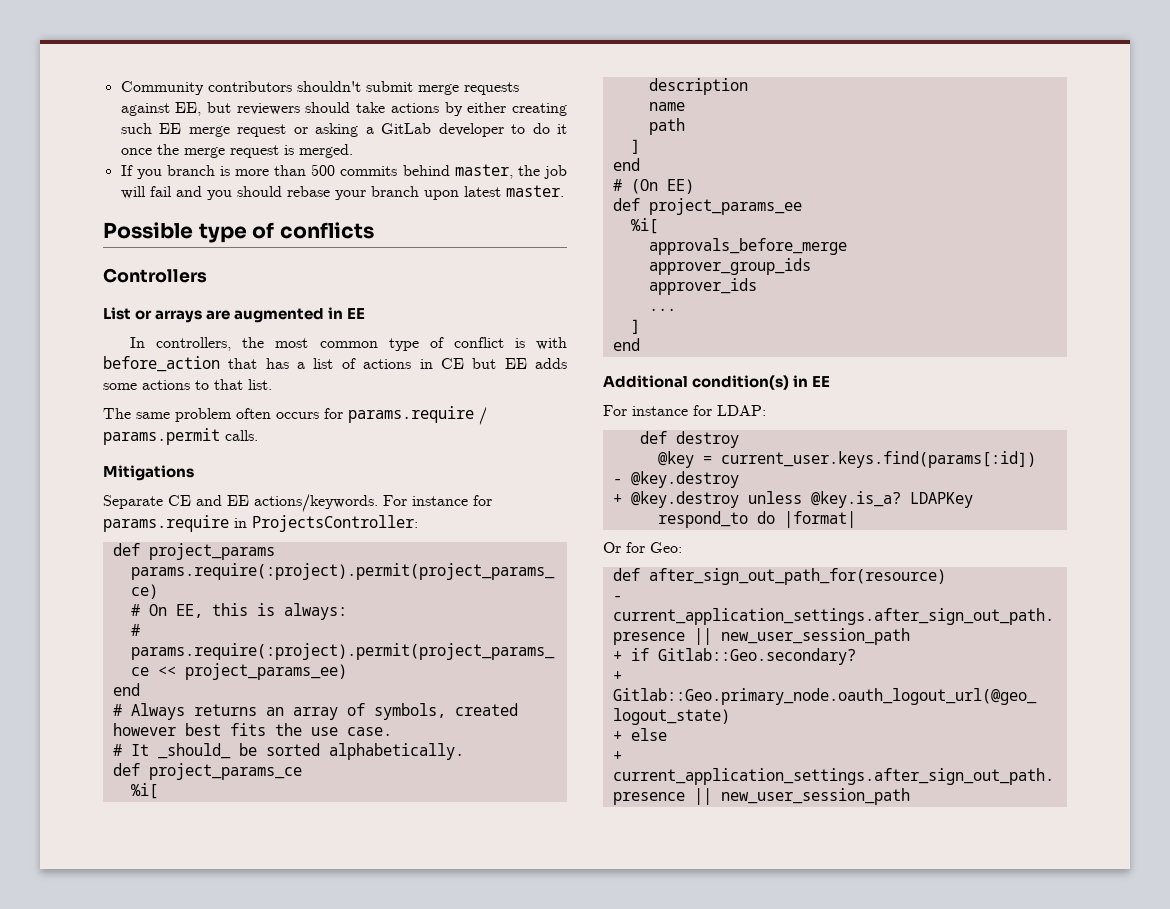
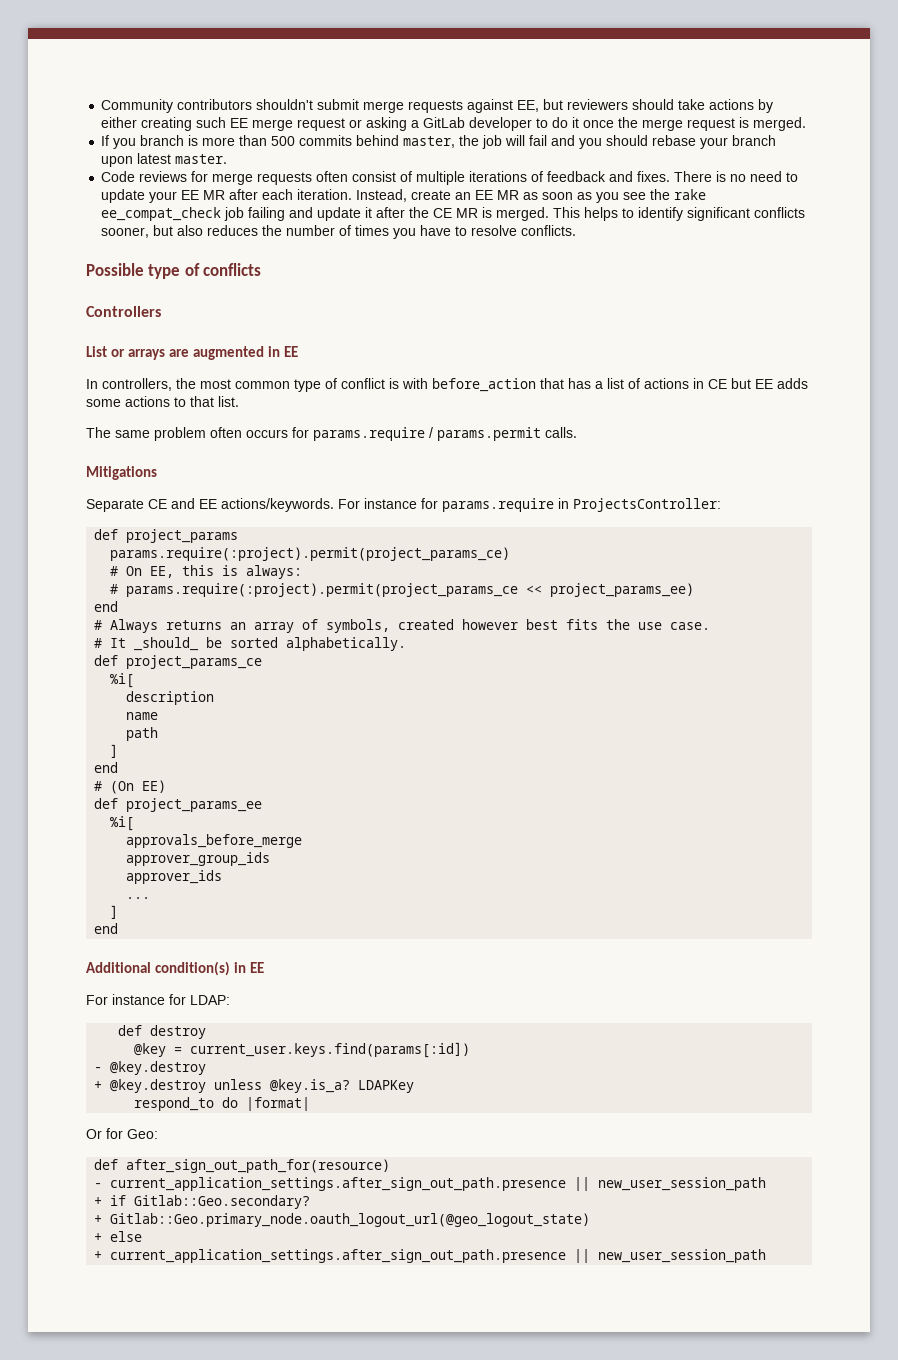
(564, 191) none -> [101,171,799,185] [101,189,707,203] [101,207,806,221] [101,225,577,239] // Code reviews for merge requests often consist of multiple iterations of feedback and fixes. There is no need to update your EE MR after each iteration. Instead, create an EE MR as soon as you see the rake ee_compat_check job failing and update it after the CE MR is merged. This helps to identify significant conflicts sooner, but also reduces the number of times you have to resolve conflicts.

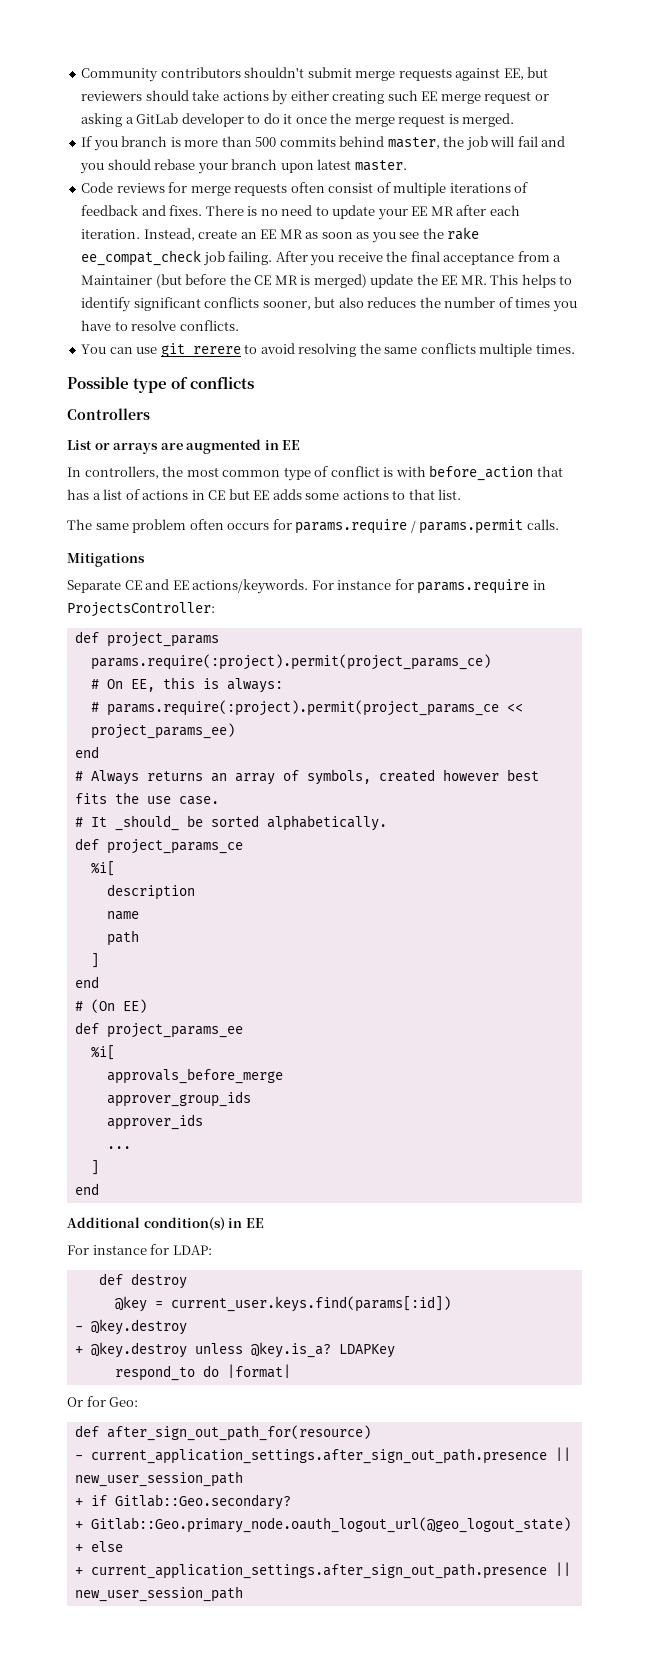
[248,207,550,221] failing and update it after the CE MR is merged. -> [228,251,562,266] [81,274,487,288] failing. After you receive the final acceptance from a Maintainer (but before the CE MR is merged) update the EE MR.
(577, 230) none -> [81,343,575,357] // You can use git rerere to avoid resolving the same conflicts multiple times.

